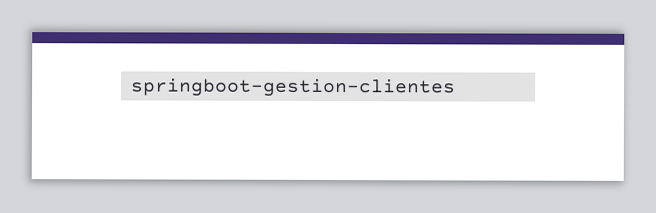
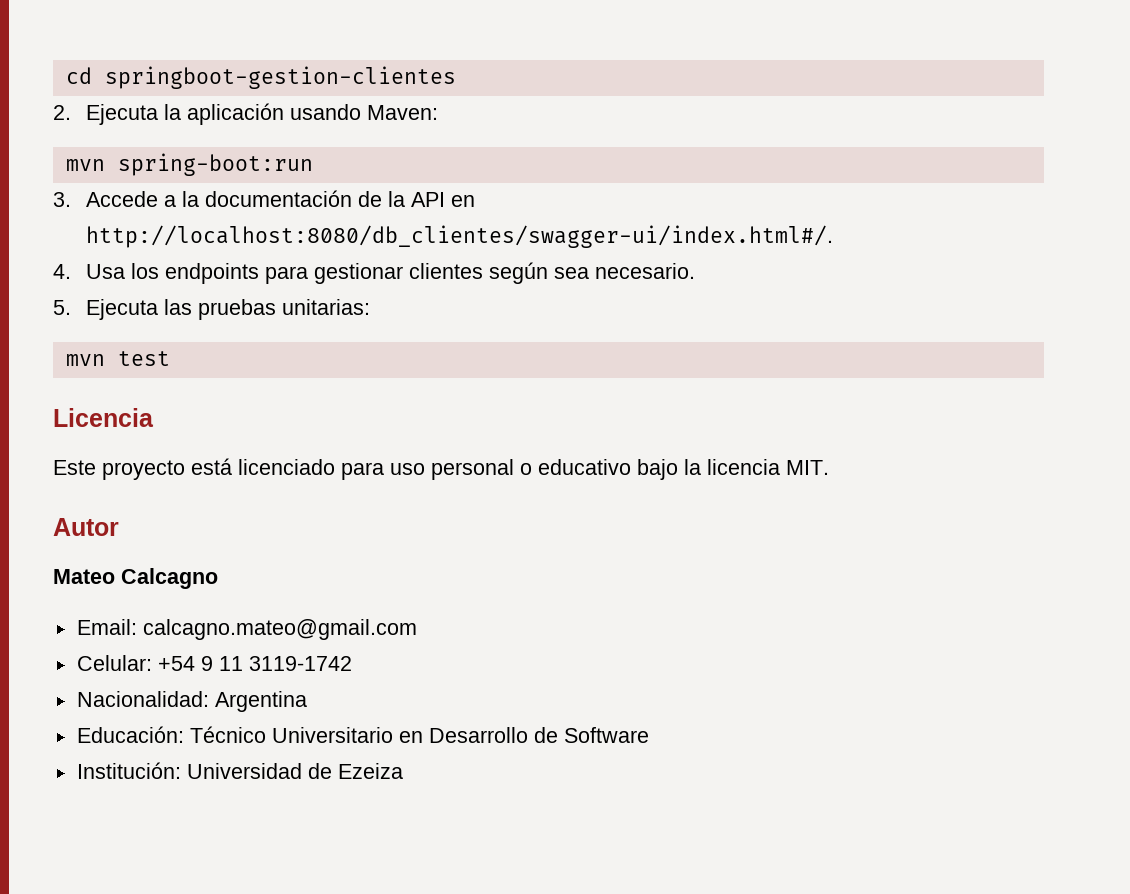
(131, 87) none -> [65,67,92,84] cd
(457, 87) none -> [53,103,438,125] [65,153,313,176] [53,190,475,207] [85,225,833,248] [53,262,695,284] [53,299,370,320] [65,351,170,366] [53,408,154,427] [53,458,829,480] [53,518,119,536] [53,568,218,589] [76,619,417,640] [76,655,352,671] [76,691,307,712] [76,726,649,743] [76,762,403,779] // 2. Ejecuta la aplicación usando Maven: // mvn spring-boot:run // 3. Accede a la documentación de la API en http://localhost:8080/db_clientes/swagger-ui/index.html#/. // 4. Usa los endpoints para gestionar clientes según sea necesario. // 5. Ejecuta las pruebas unitarias: // mvn test // Licencia // Este proyecto está licenciado para uso personal o educativo bajo la licencia MIT. // Autor // Mateo Calcagno // Email: calcagno.mateo@gmail.com // Celular: +54 9 11 3119-1742 // Nacionalidad: Argentina // Educación: Técnico Universitario en Desarrollo de Software // Institución: Universidad de Ezeiza

